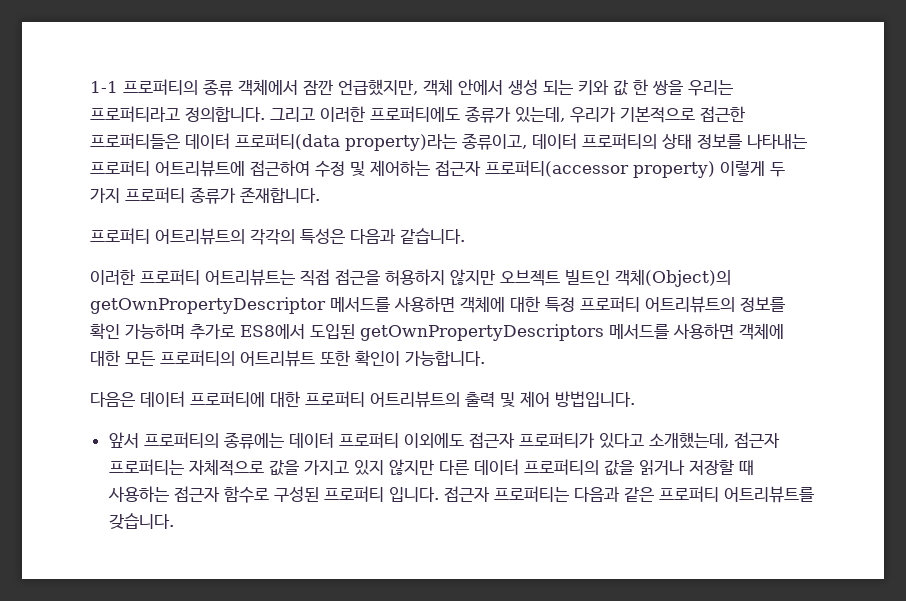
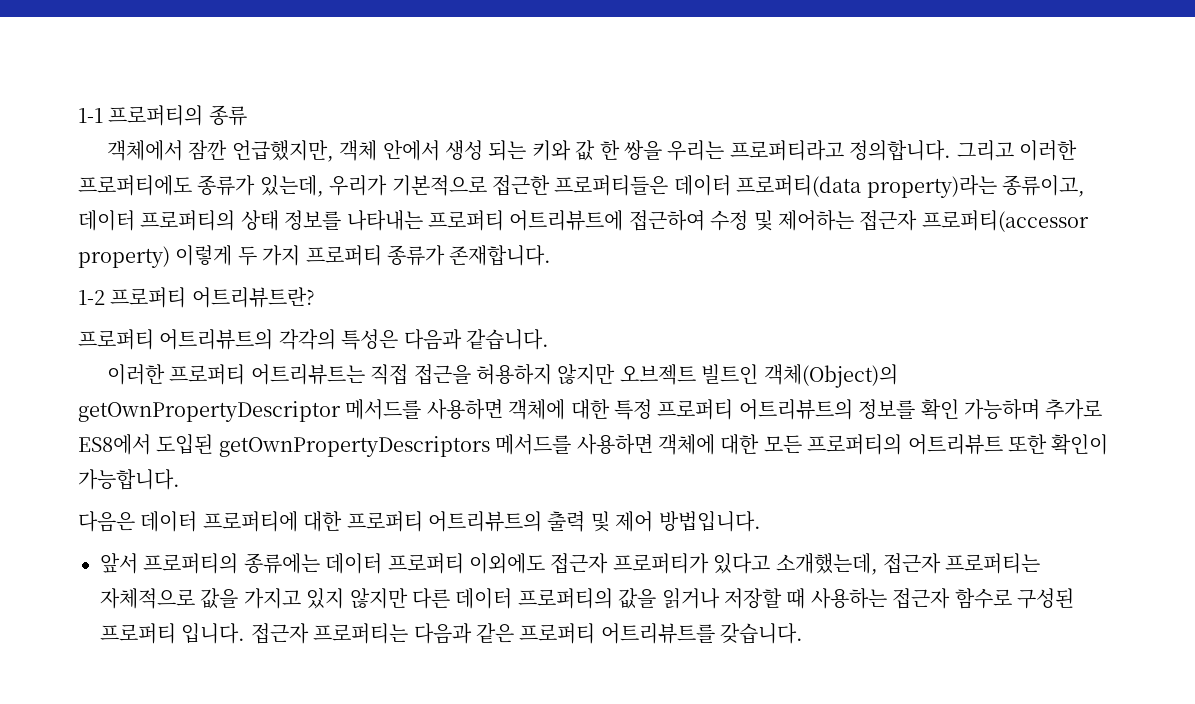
(233, 87) none -> (247, 115) //
(320, 195) none -> [78,287,315,308] // 1-2 프로퍼티 어트리뷰트란?

